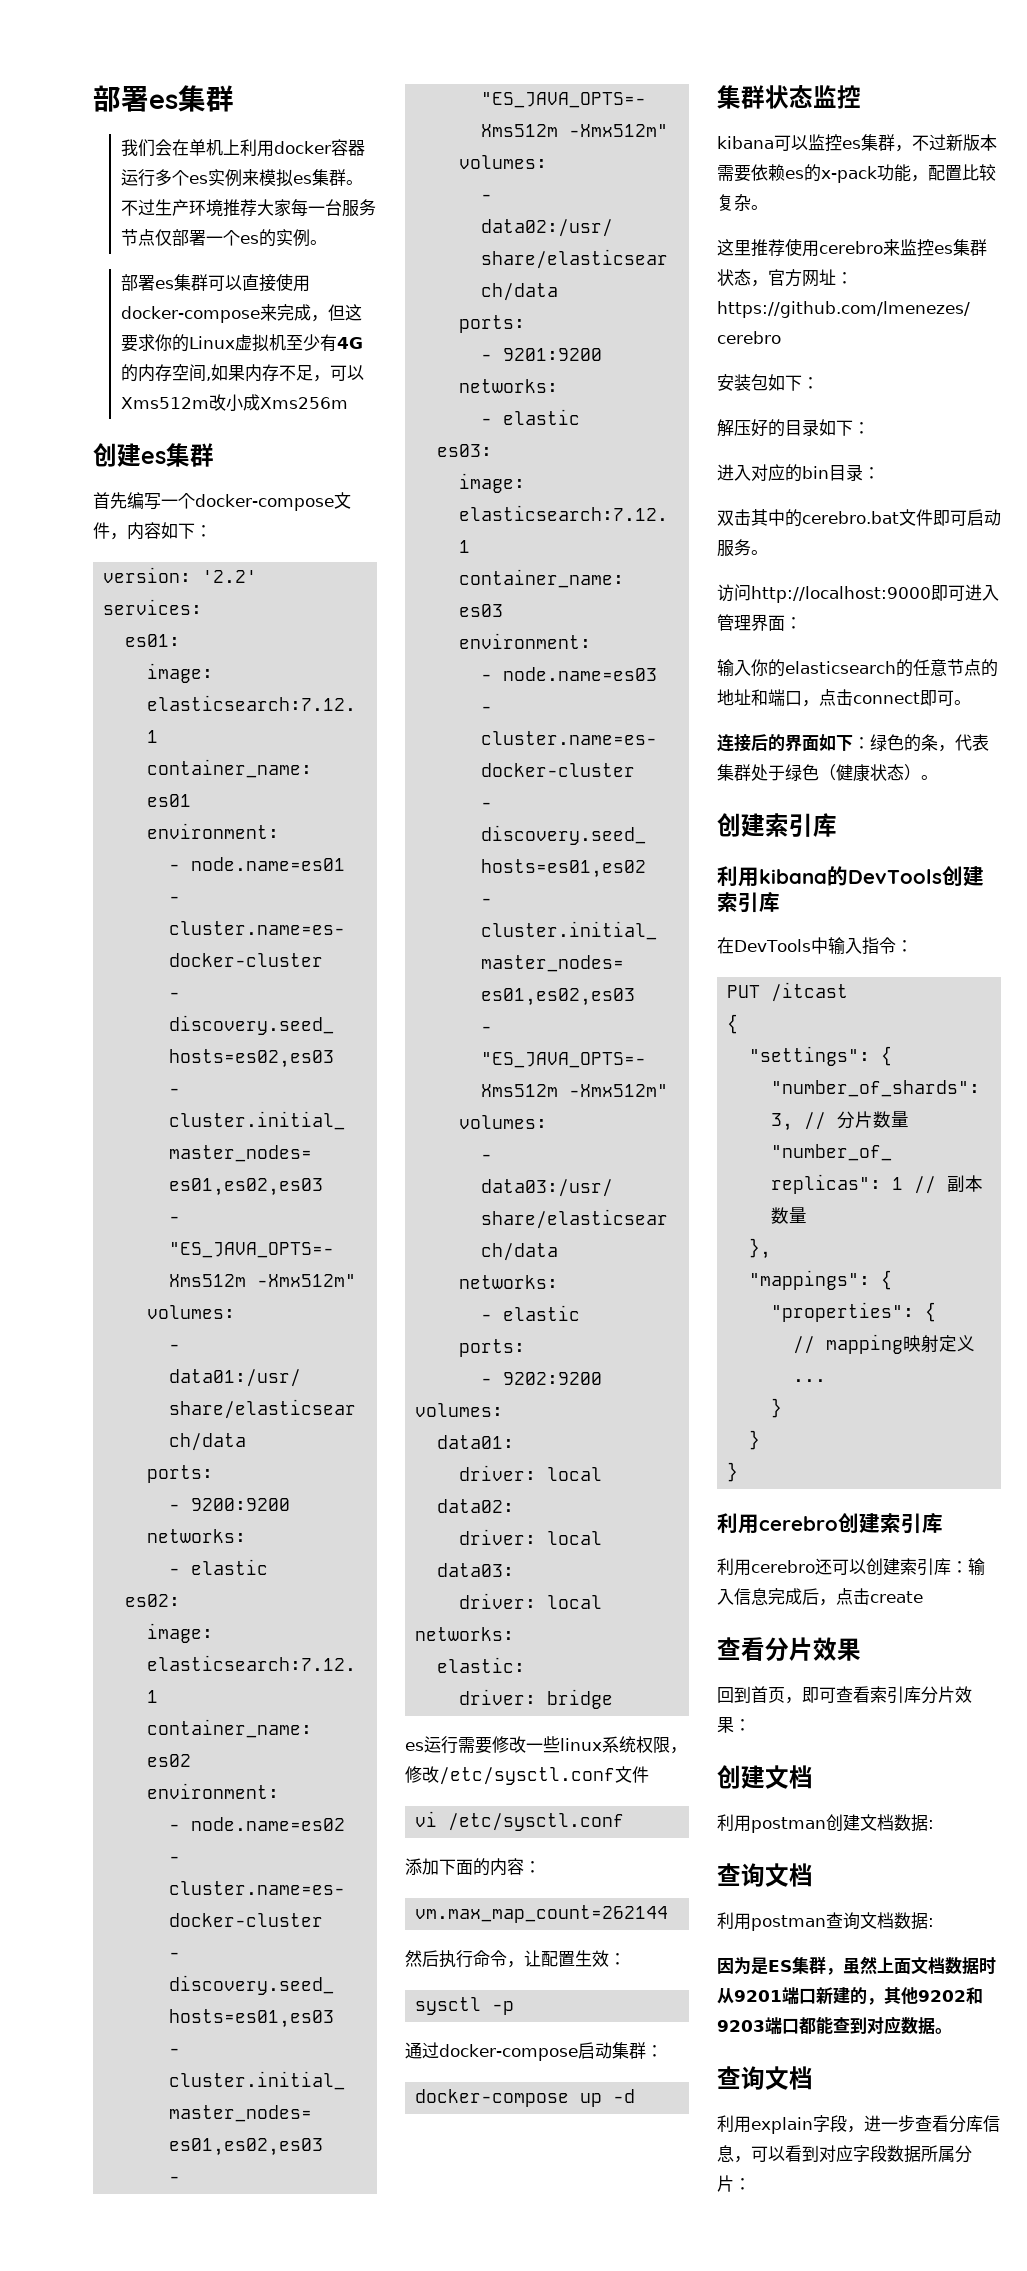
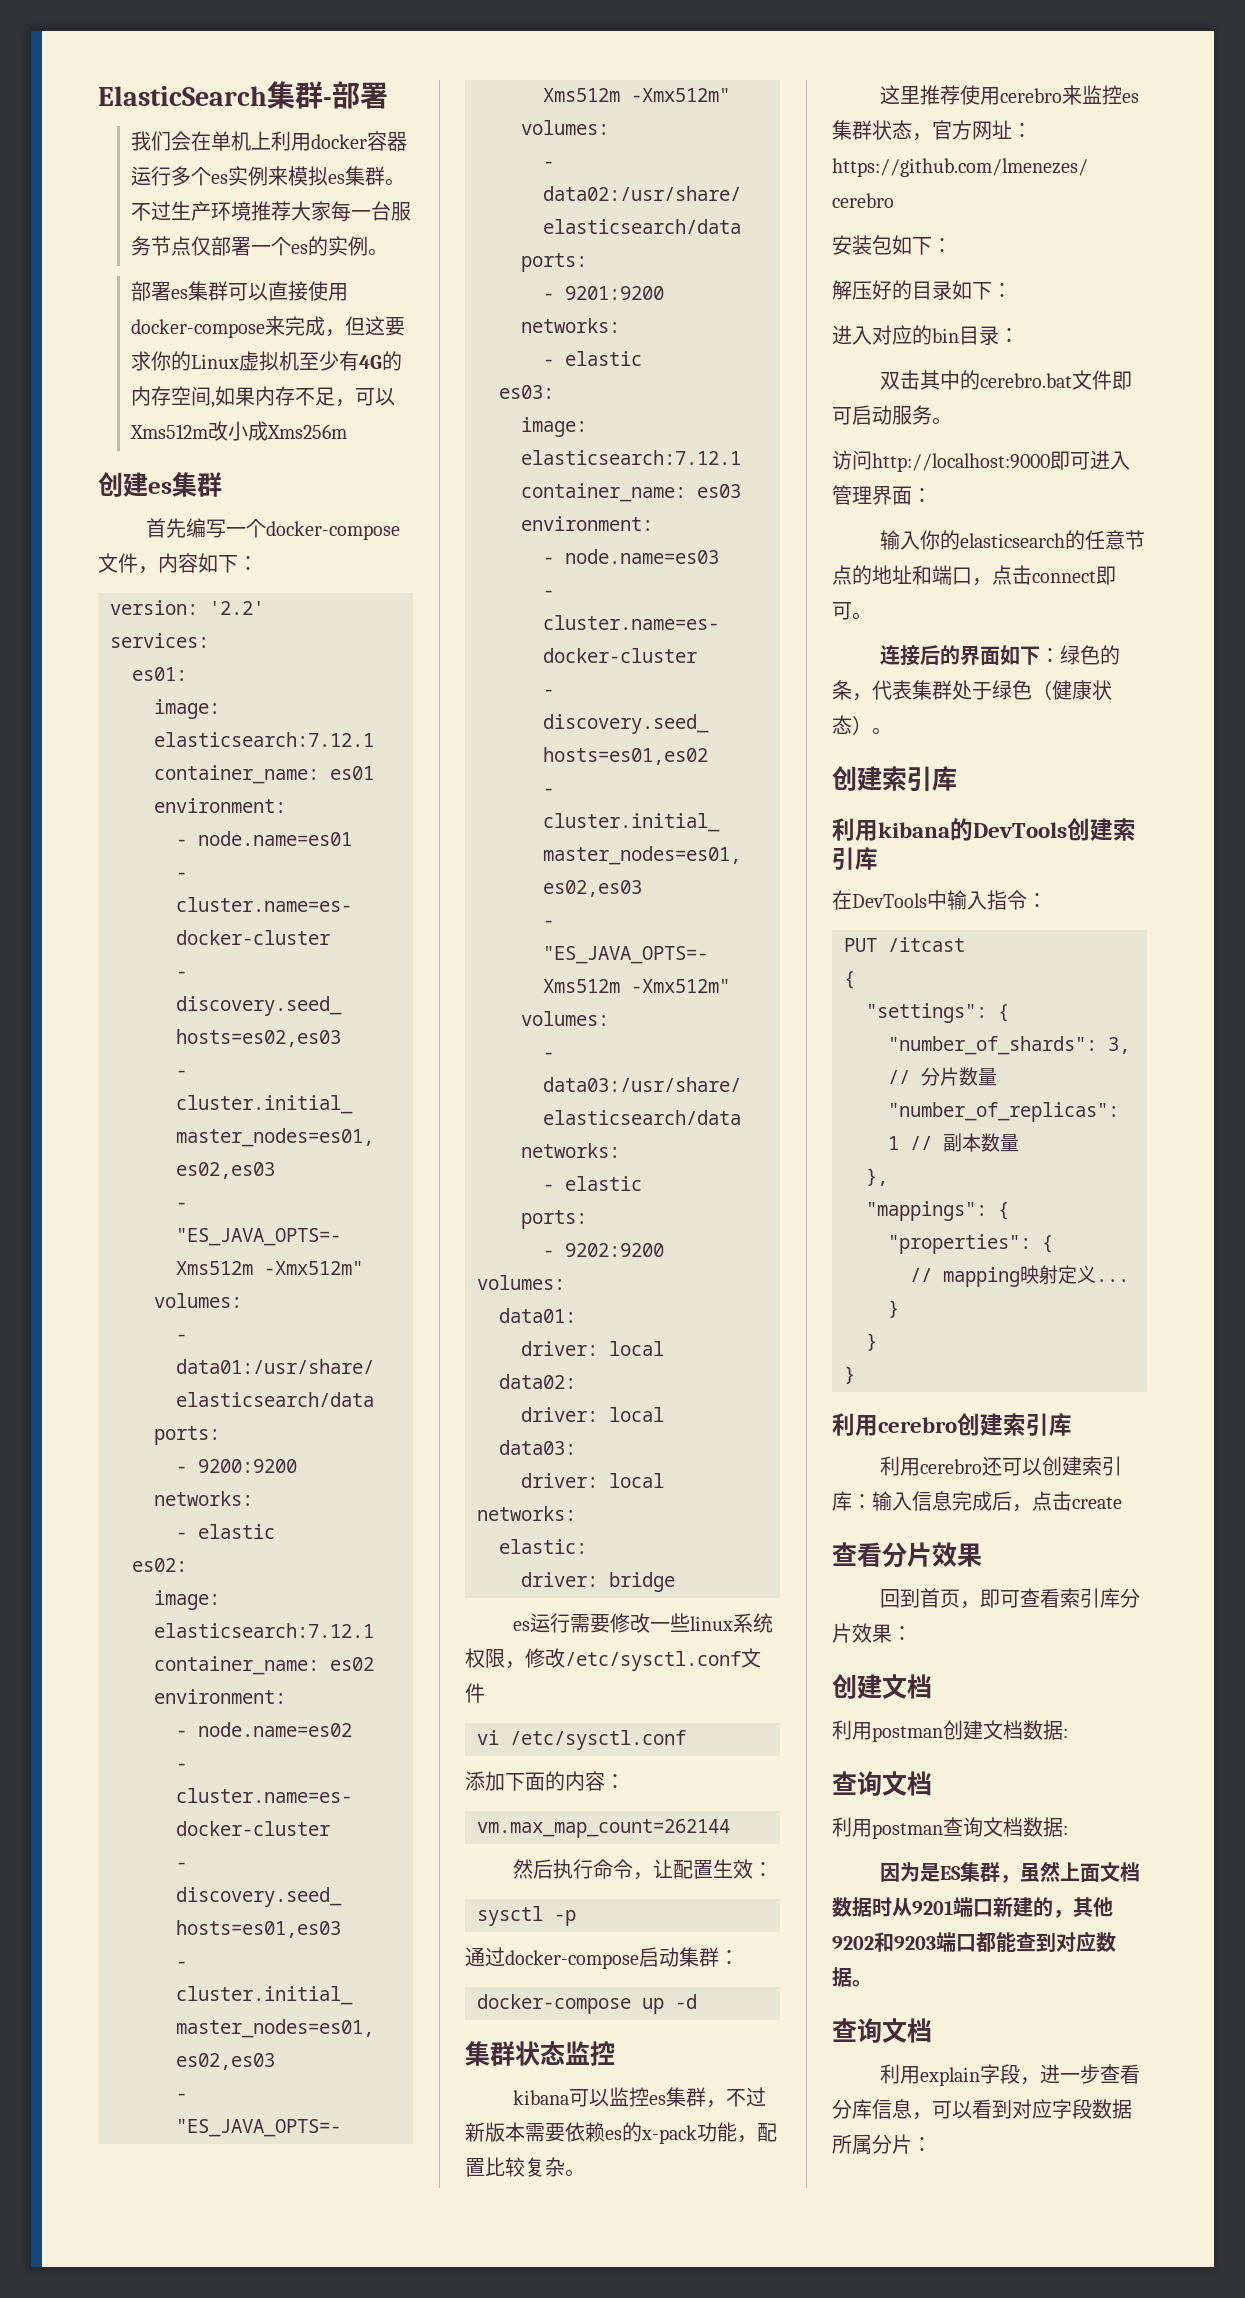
[93,85,234,112] 部署es集群 -> [98,81,388,109] ElasticSearch集群-部署

